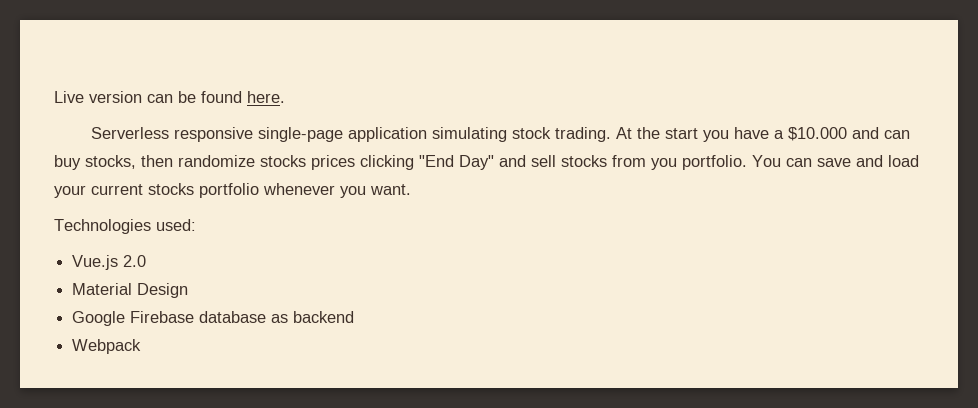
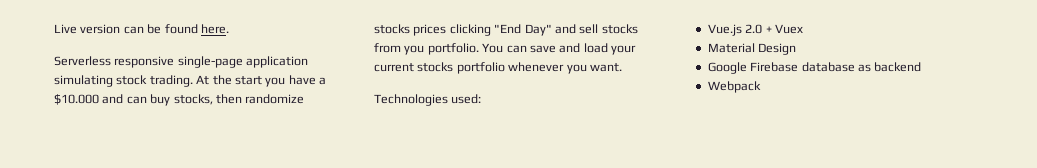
(147, 261) none -> [765,24,803,34] + Vuex

